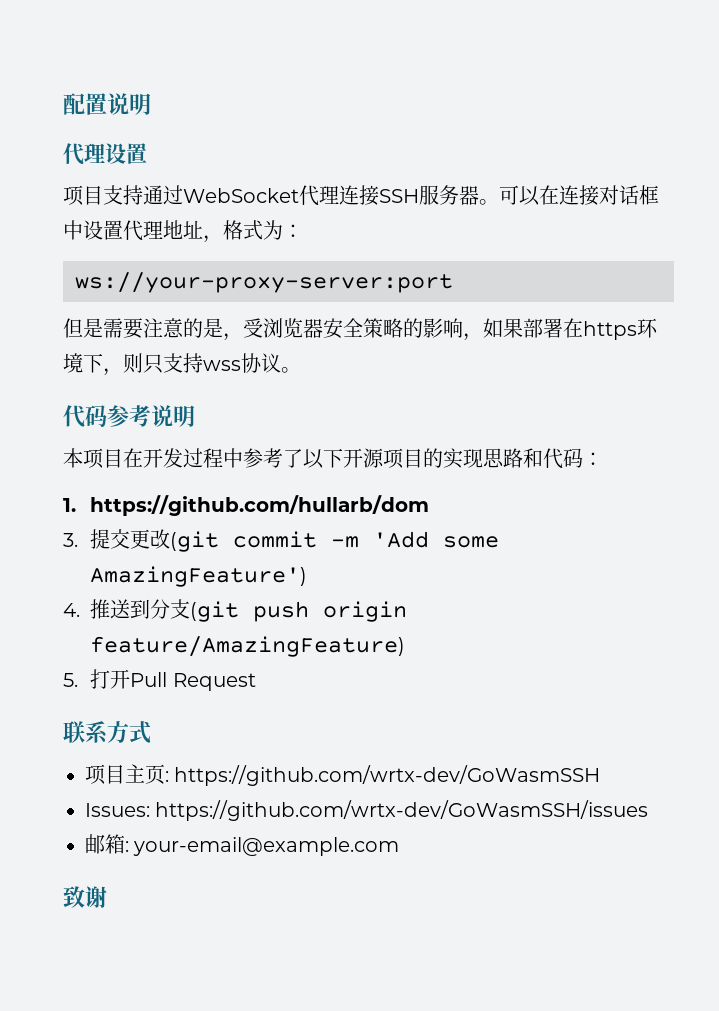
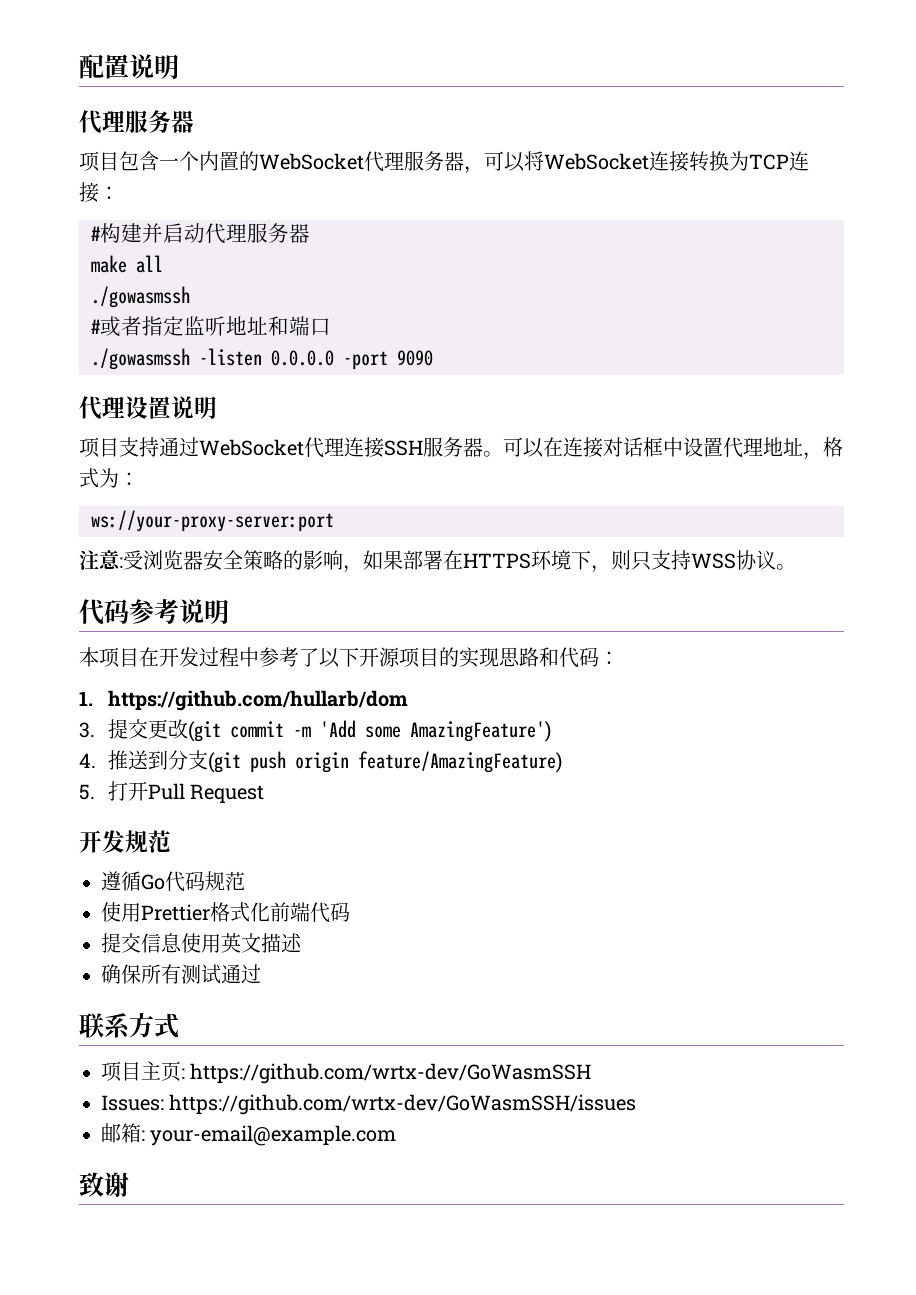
(151, 104) none -> [79,110,194,134] [79,151,809,174] [79,182,119,203] [91,223,310,244] [91,255,163,273] [91,286,190,308] [91,316,331,337] [91,348,433,370] // 代理服务器 // 项目包含一个内置的WebSocket代理服务器，可以将WebSocket连接转换为TCP连接： // #构建并启动代理服务器 // make all // ./gowasmssh // #或者指定监听地址和端口 // ./gowasmssh -listen 0.0.0.0 -port 9090
(147, 153) none -> [171,396,217,419] 说明
[63,318,243,341] 但是需要注意的是， -> [79,550,123,570] 注意:
[583,321,637,340] https -> [463,553,531,569] HTTPS
[203,360,241,371] wss -> [691,553,736,569] WSS
(256, 682) none -> [79,830,171,853] [101,871,245,892] [101,902,350,923] [101,933,302,953] [101,964,261,984] // 开发规范 // 遵循Go代码规范 // 使用Prettier格式化前端代码 // 提交信息使用英文描述 // 确保所有测试通过

